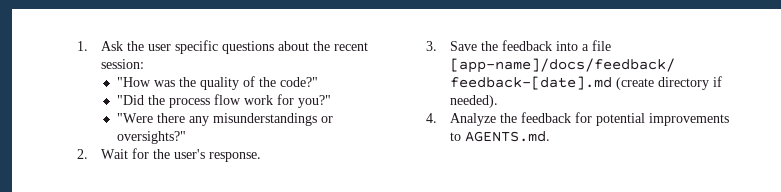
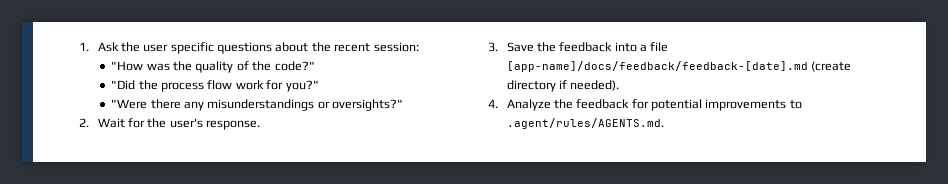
[465,131,551,142] AGENTS.md. -> [506,118,664,129] .agent/rules/AGENTS.md.

